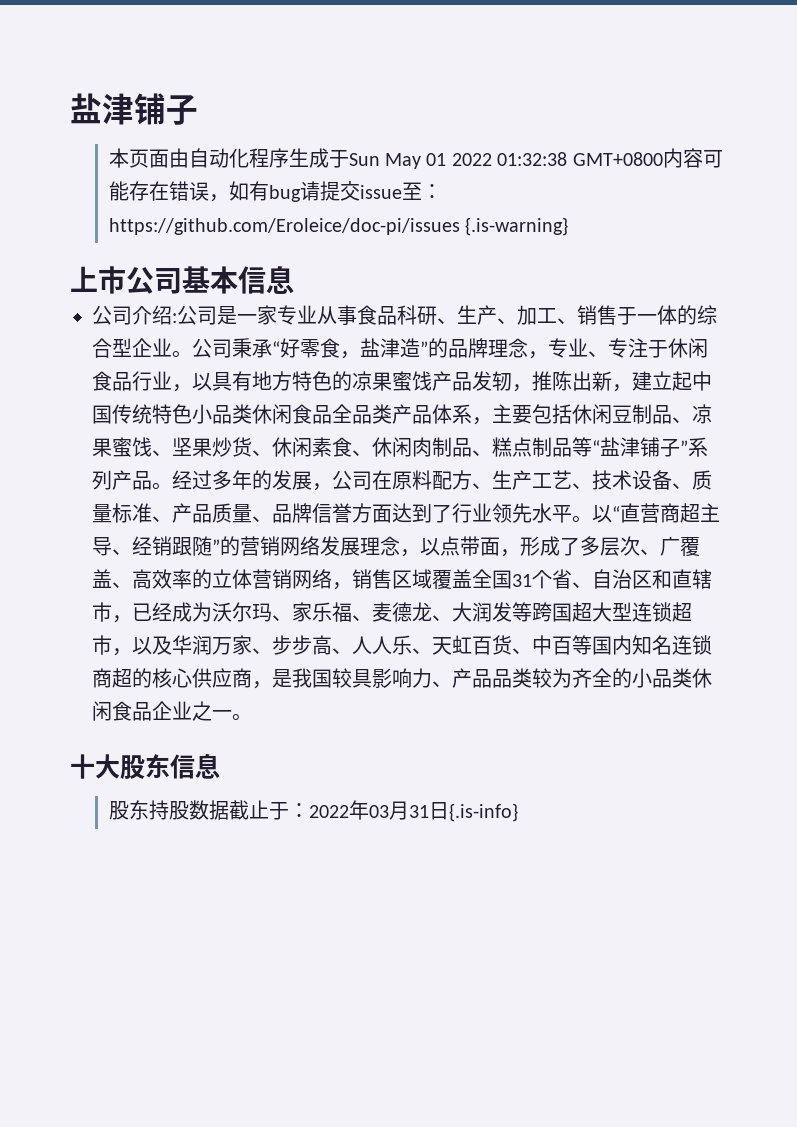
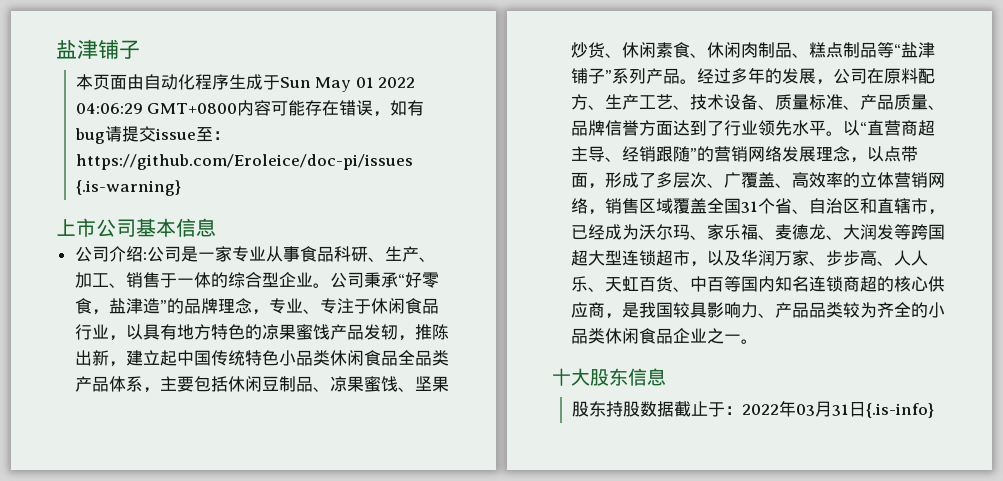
[497,152,568,166] 01:32:38 -> [75,103,143,114] 04:06:29

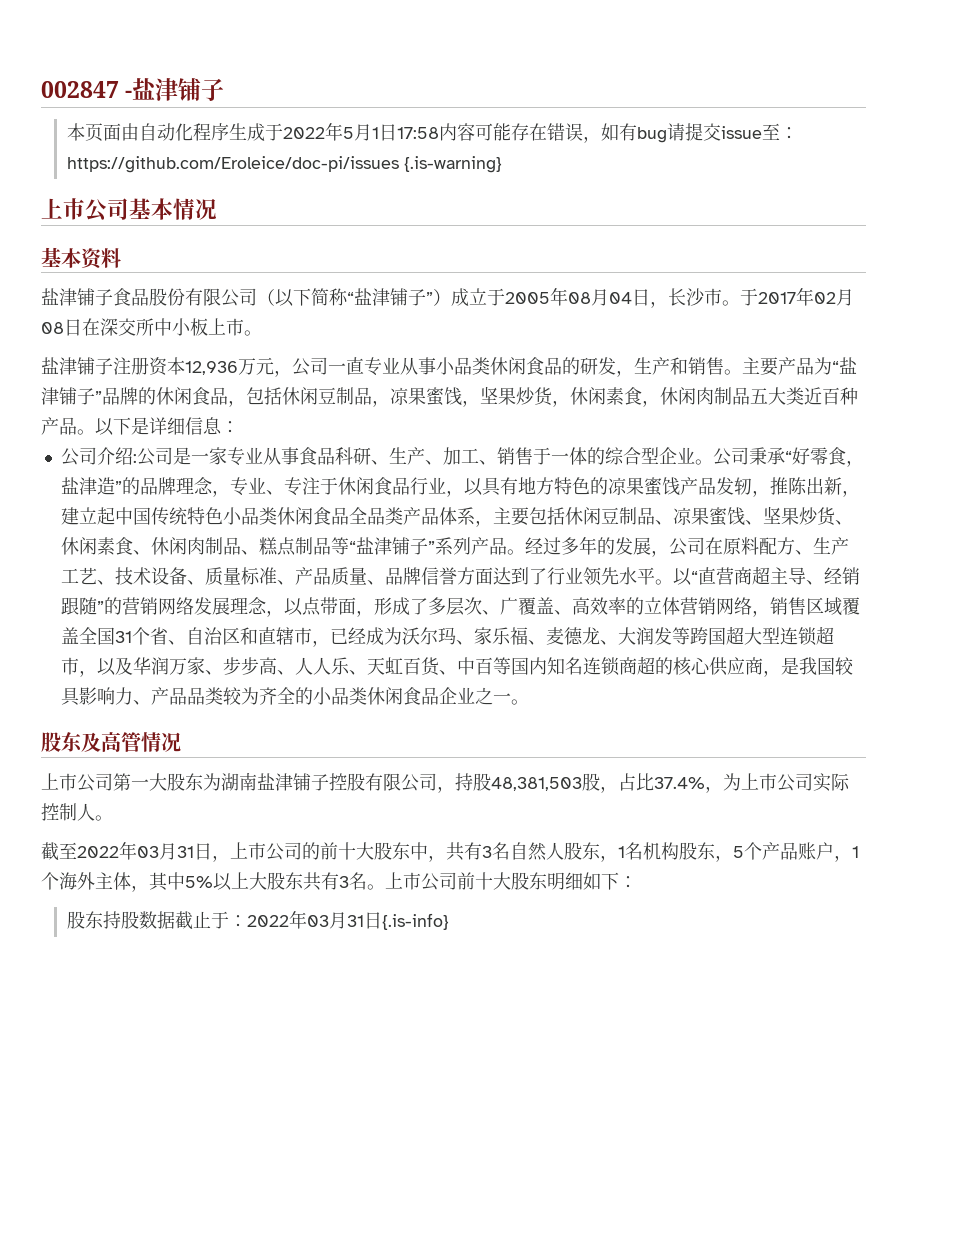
(56, 49) none -> [41,81,133,98] 002847 -
[279,77,416,92] [75,103,238,114] Sun May 01 2022 04:06:29 GMT+0800 -> [282,122,439,141] 2022年5月1日17:58
[176,218,216,237] 信息 -> [173,198,217,220] [41,247,121,270] [41,287,854,308] [41,318,262,336] [41,357,857,377] [41,386,858,407] [41,417,239,436] 情况 // 基本资料 // 盐津铺子食品股份有限公司（以下简称“盐津铺子”）成立于2005年08月04日，长沙市。于2017年02月08日在深交所中小板上市。 // 盐津铺子注册资本12,936万元，公司一直专业从事小品类休闲食品的研发，生产和销售。主要产品为“盐津铺子”品牌的休闲食品，包括休闲豆制品，凉果蜜饯，坚果炒货，休闲素食，休闲肉制品五大类近百种产品。以下是详细信息：
[552,368,666,386] 十大股东信息 -> [41,732,181,752] [41,772,850,793] [41,803,113,821] [41,841,859,862] [41,872,637,892] 股东及高管情况 // 上市公司第一大股东为湖南盐津铺子控股有限公司，持股48,381,503股，占比37.4%，为上市公司实际控制人。 // 截至2022年03月31日，上市公司的前十大股东中，共有3名自然人股东，1名机构股东，5个产品账户，1个海外主体，其中5%以上大股东共有3名。上市公司前十大股东明细如下：

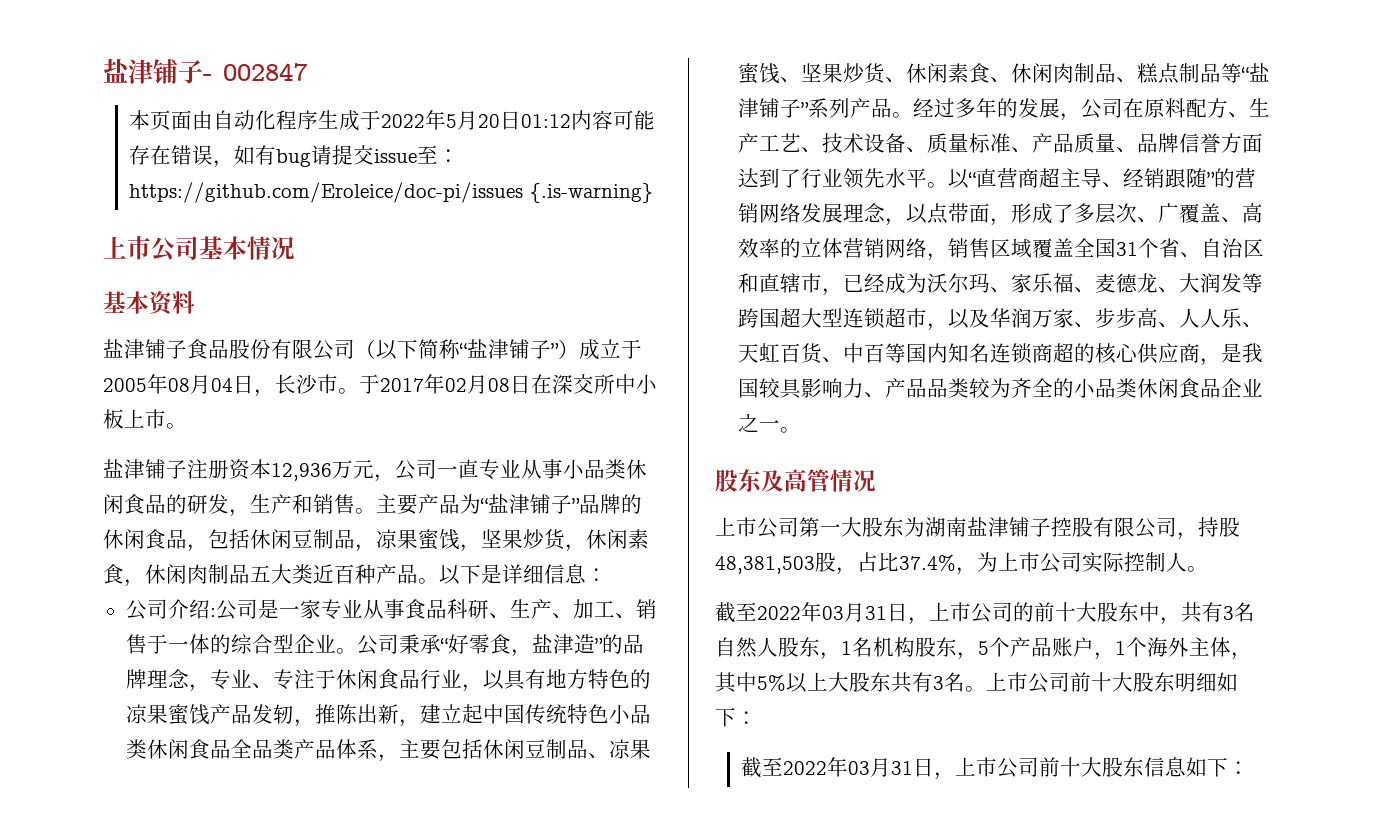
[41,78,225,101] 002847 -盐津铺子 -> [103,59,307,84] 盐津铺子- 002847
[371,124,439,141] 1日17:58 -> [478,111,572,130] 20日01:12
[66,910,449,930] 股东持股数据截止于：2022年03月31日{.is-info} -> [741,757,1250,780] 截至2022年03月31日，上市公司前十大股东信息如下：

